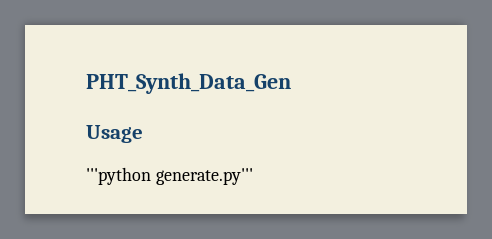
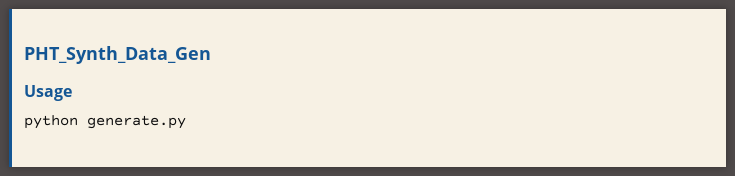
[86,167,253,185] '''python generate.py''' -> [24,115,186,129] python generate.py

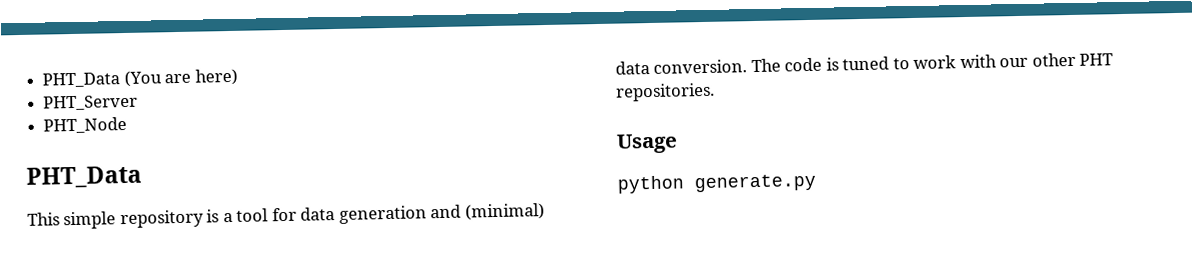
[24,46,211,64] PHT_Synth_Data_Gen -> [42,68,238,88] [43,94,139,111] [43,116,128,134] [26,165,142,189] [27,203,545,230] [615,52,1114,75] [615,82,715,102] PHT_Data (You are here) // PHT_Server // PHT_Node // PHT_Data // This simple repository is a tool for data generation and (minimal) data conversion. The code is tuned to work with our other PHT repositories.

